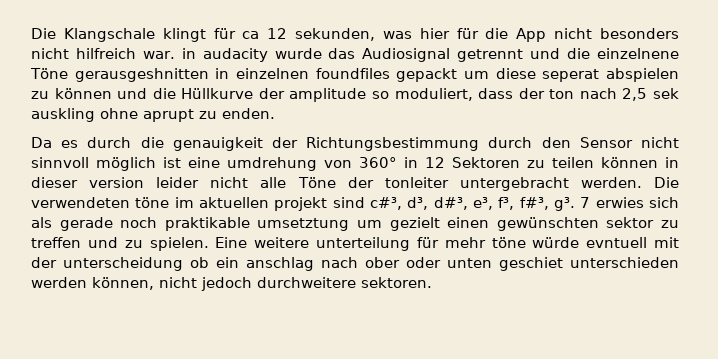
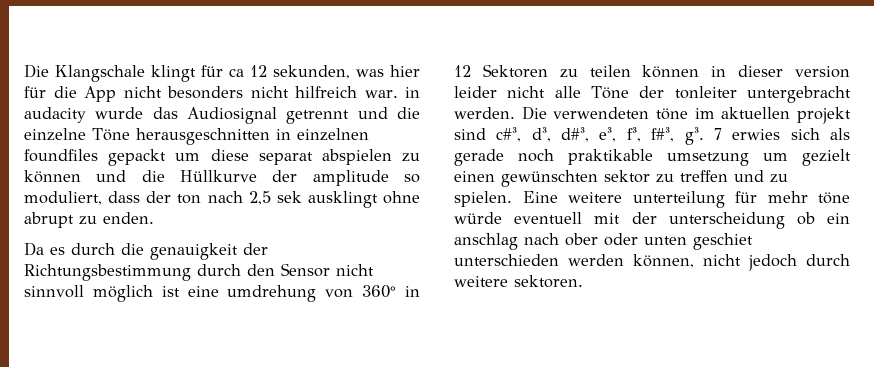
[597,48,680,59] [30,68,209,82] einzelnene Töne gerausgeshnitten -> [24,128,270,145] einzelne Töne herausgeschnitten
[542,69,600,82] seperat -> [258,152,313,165] separat
[31,108,194,122] auskling ohne aprupt -> [307,191,420,208] [24,212,74,228] ausklingt ohne abrupt
[257,218,350,231] umsetztung -> [667,152,749,166] umsetzung
[586,237,648,248] evntuell -> [514,212,583,224] eventuell
[257,277,356,288] durchweitere -> [806,254,850,266] [454,276,508,287] durch weitere

